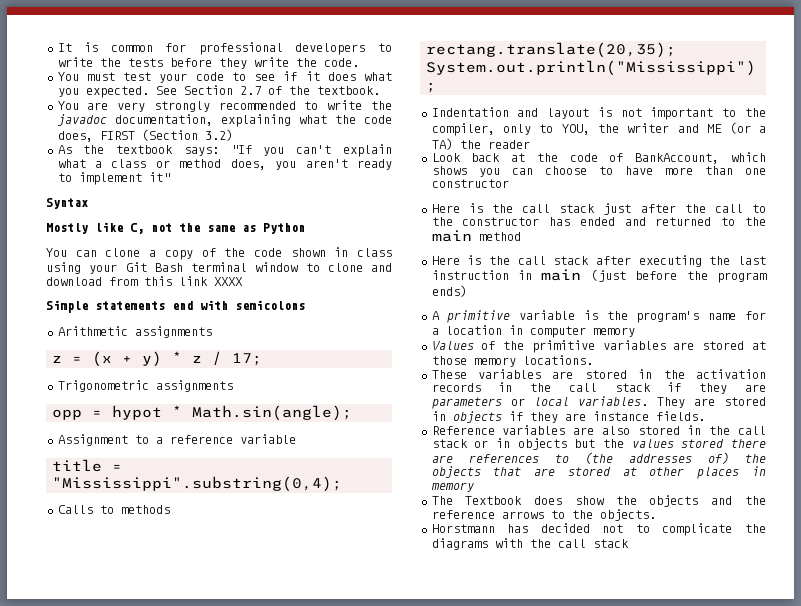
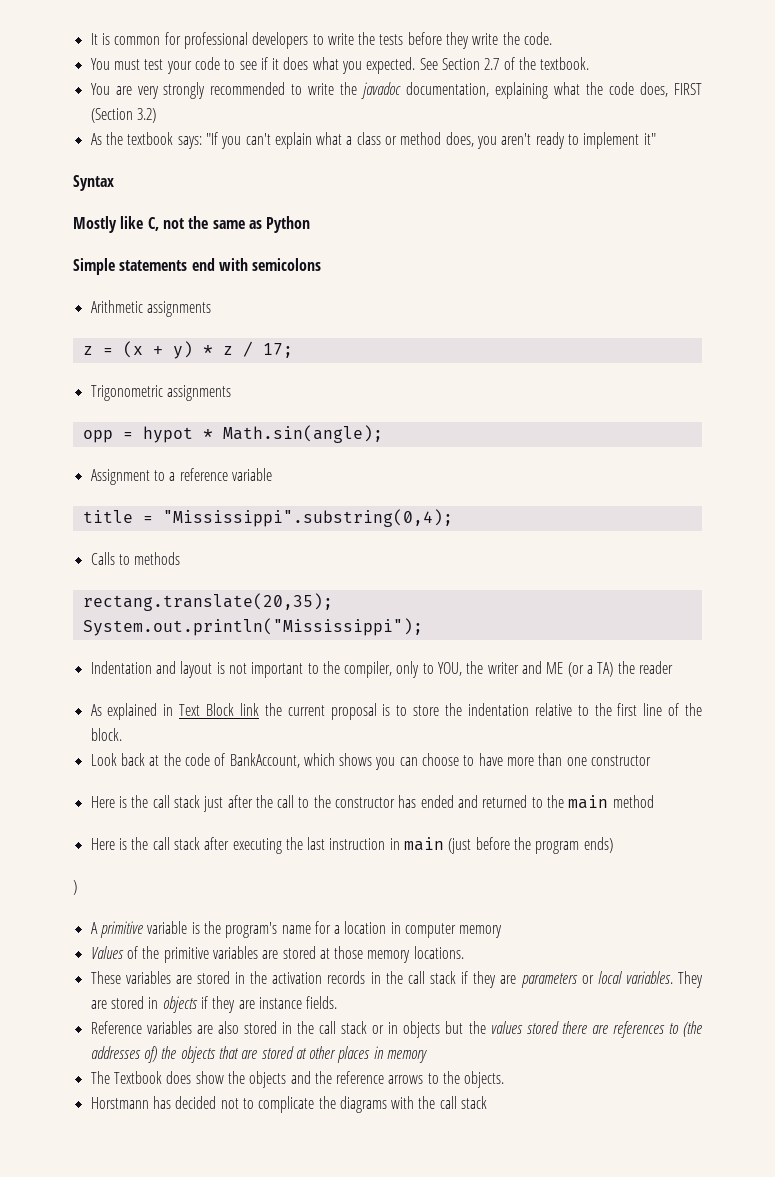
[46,247,392,260] [46,262,392,274] [46,276,243,286] // You can clone a copy of the code shown in class using your Git Bash terminal window to clone and download from this link XXXX -> (311, 224) none
(530, 144) none -> [90,703,703,720] [90,728,122,741] // As explained in Text Block link the current proposal is to store the indentation relative to the first line of the block.
(467, 291) none -> [73,880,77,895] // )

